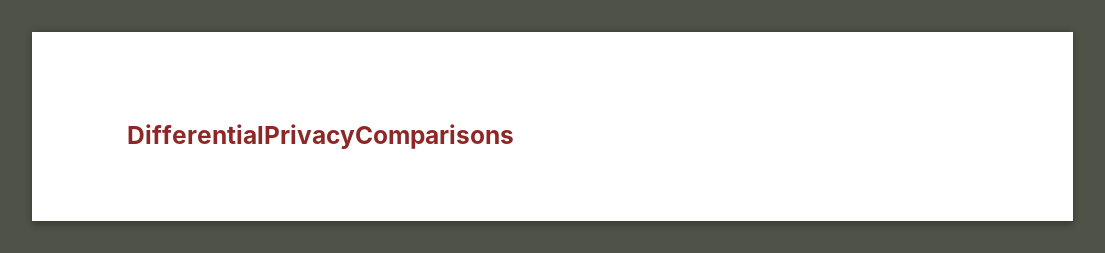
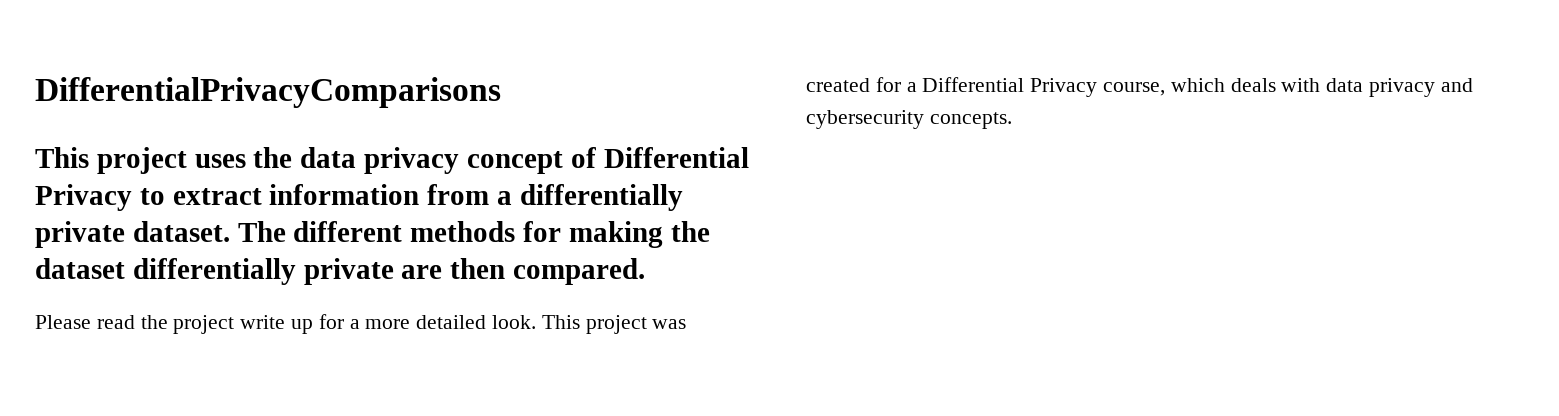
(514, 136) none -> [35,147,749,174] [35,184,683,211] [35,221,710,248] [35,258,646,285] [35,314,687,334] [806,77,1473,97] [806,110,1012,129] // This project uses the data privacy concept of Differential Privacy to extract information from a differentially private dataset. The different methods for making the dataset differentially private are then compared. // Please read the project write up for a more detailed look. This project was created for a Differential Privacy course, which deals with data privacy and cybersecurity concepts.

